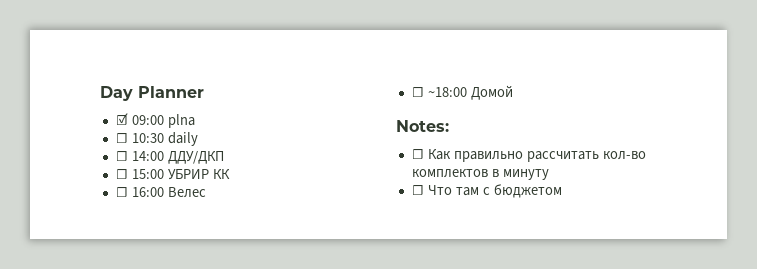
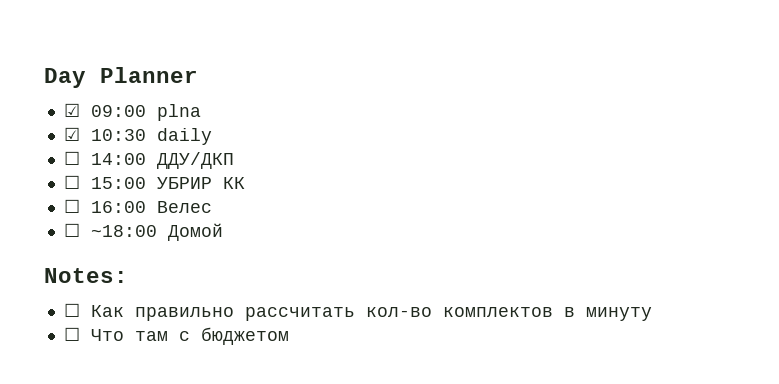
[115,133,128,143] ☐ -> [63,127,80,141] ☑

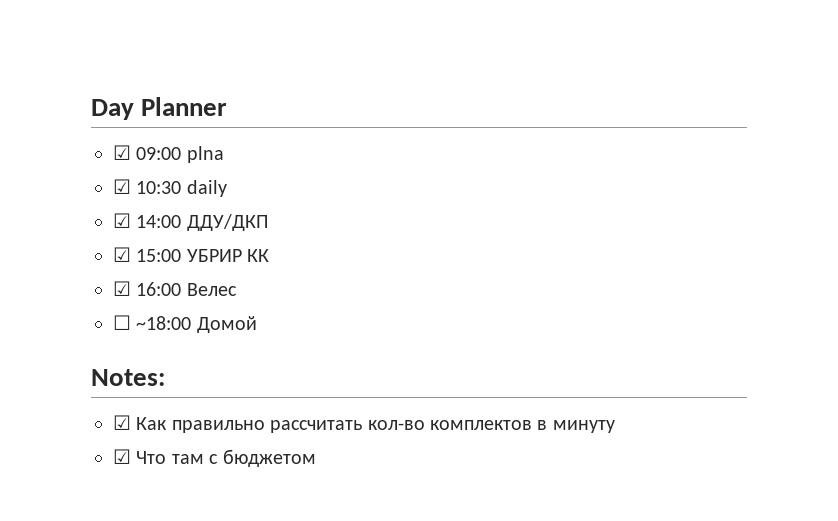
[63,151,80,165] ☐ -> [113,213,131,228] ☑
[63,175,80,189] ☐ -> [113,247,131,262] ☑
[63,199,80,213] ☐ -> [113,281,131,296] ☑
[63,303,80,317] ☐ -> [113,415,131,430] ☑
[63,327,80,341] ☐ -> [113,449,131,464] ☑

